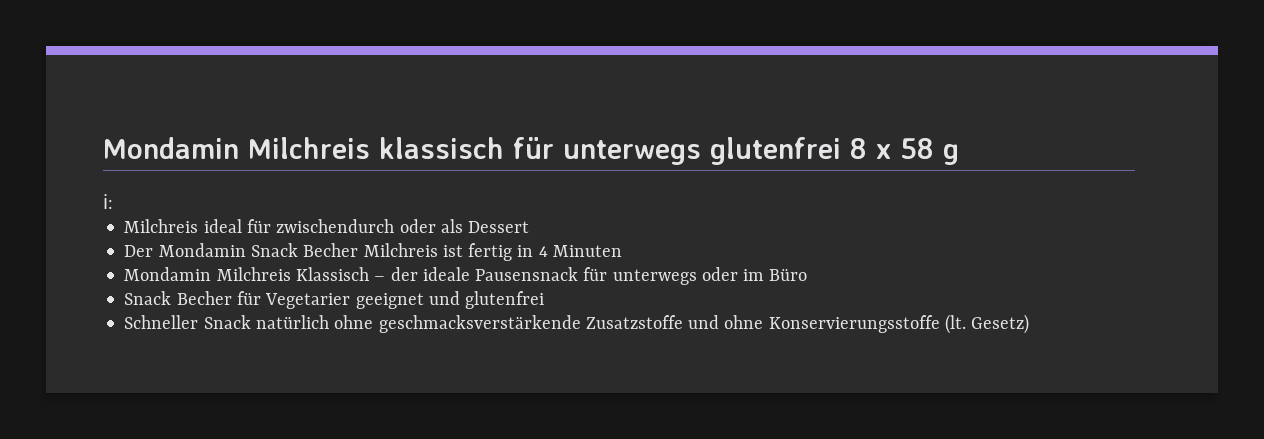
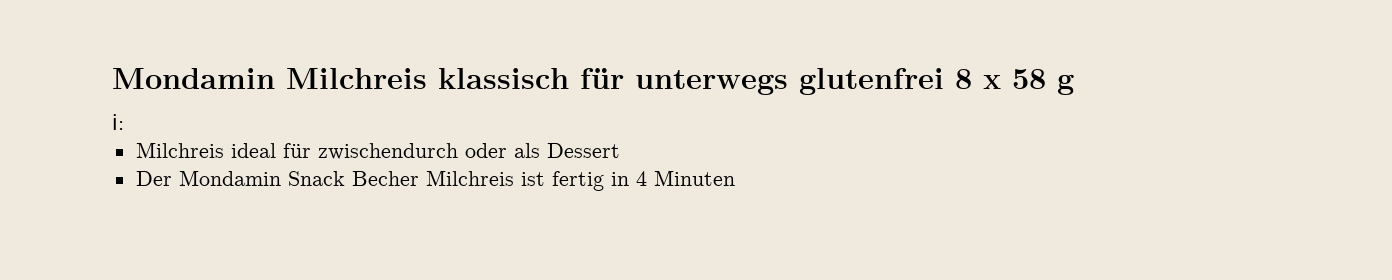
[124,267,808,285] [124,291,545,309] [124,314,1030,334] // Mondamin Milchreis Klassisch – der ideale Pausensnack für unterwegs oder im Büro // Snack Becher für Vegetarier geeignet und glutenfrei // Schneller Snack natürlich ohne geschmacksverstärkende Zusatzstoffe und ohne Konservierungsstoffe (lt. Gesetz) -> (735, 178) none

